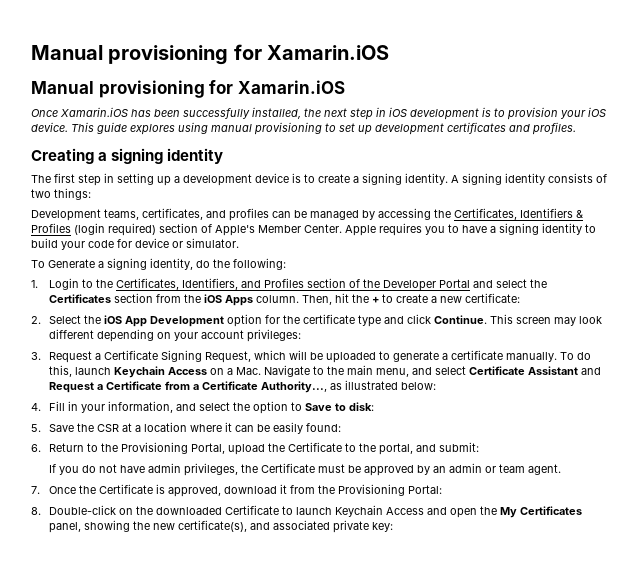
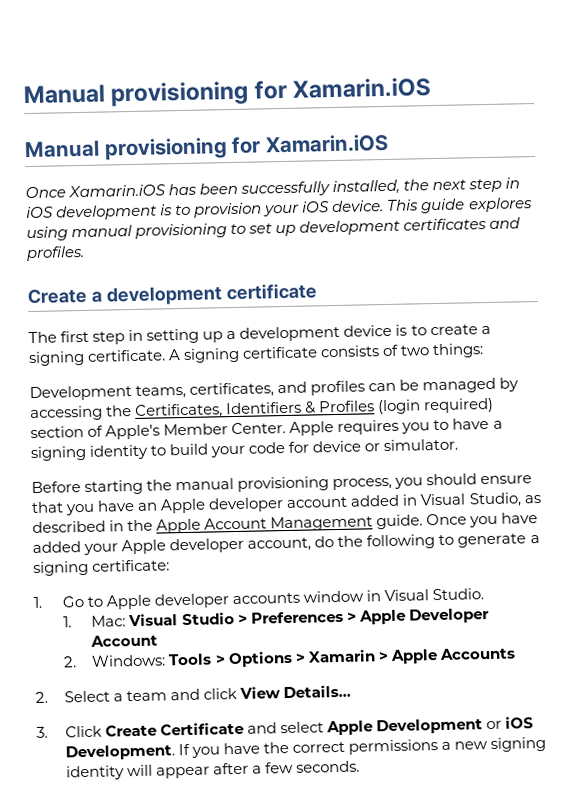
[31,148,224,164] Creating a signing identity -> [27,283,317,306] Create a development certificate
[405,173,448,185] identity. -> [87,349,167,362] certificate.
[505,173,545,185] identity -> [242,346,319,359] certificate
[31,258,286,270] [31,278,548,291] [49,293,521,306] [31,314,603,327] [49,329,302,342] [31,350,592,363] [49,365,602,378] [49,380,437,393] [31,401,375,414] [31,422,342,434] [31,442,480,455] [49,463,562,476] [31,484,443,497] [31,505,583,518] [49,520,394,533] To Generate a signing identity, do the following: // 1. Login to the Certificates, Identifiers, and Profiles section of the Developer Portal and select the Certificates section from the iOS Apps column. Then, hit the + to create a new certificate: // 2. Select the iOS App Development option for the certificate type and click Continue. This screen may look different depending on your account privileges: // 3. Request a Certificate Signing Request, which will be uploaded to generate a certificate manually. To do this, launch Keychain Access on a Mac. Navigate to the main menu, and select Certificate Assistant and Request a Certificate from a Certificate Authority..., as illustrated below: // 4. Fill in your information, and select the option to Save to disk: // 5. Save the CSR at a location where it can be easily found: // 6. Return to the Provisioning Portal, upload the Certificate to the portal, and submit: // If you do not have admin privileges, the Certificate must be approved by an admin or team agent. // 7. Once the Certificate is approved, download it from the Provisioning Portal: // 8. Double-click on the downloaded Certificate to launch Keychain Access and open the My Certificates panel, showing the new certificate(s), and associated private key: -> [31,473,533,495] [31,492,541,516] [32,512,539,534] [32,533,540,555] [33,559,171,576] [33,588,485,610] [62,608,490,628] [90,634,159,647] [62,647,516,668] [35,684,351,703] [36,716,535,738] [64,736,547,761] [65,760,360,781] Before starting the manual provisioning process, you should ensure that you have an Apple developer account added in Visual Studio, as described in the Apple Account Management guide. Once you have added your Apple developer account, do the following to generate a signing certificate: // 1. Go to Apple developer accounts window in Visual Studio. // 1. Mac: Visual Studio > Preferences > Apple Developer Account // 2. Windows: Tools > Options > Xamarin > Apple Accounts // 2. Select a team and click View Details… // 3. Click Create Certificate and select Apple Development or iOS Development. If you have the correct permissions a new signing identity will appear after a few seconds.

